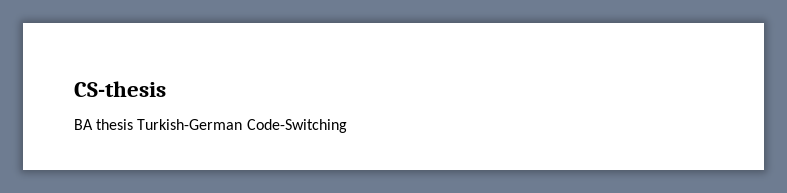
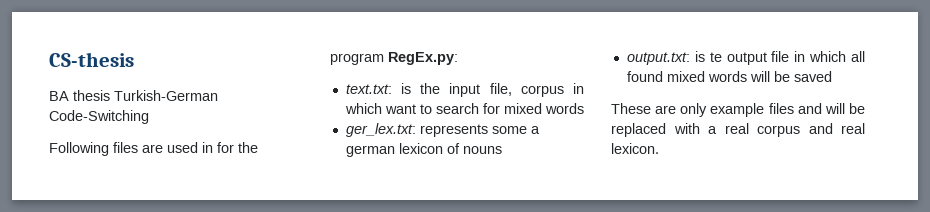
(347, 126) none -> [49,142,258,156] [330,52,458,65] [345,83,584,97] [344,103,584,114] [345,123,540,137] [345,143,502,157] [626,51,865,65] [626,71,832,82] [611,103,865,117] [611,123,865,137] [611,143,659,154] // Following files are used in for the program RegEx.py: // text.txt: is the input file, corpus in which want to search for mixed words // ger_lex.txt: represents some a german lexicon of nouns // output.txt: is te output file in which all found mixed words will be saved // These are only example files and will be replaced with a real corpus and real lexicon.

